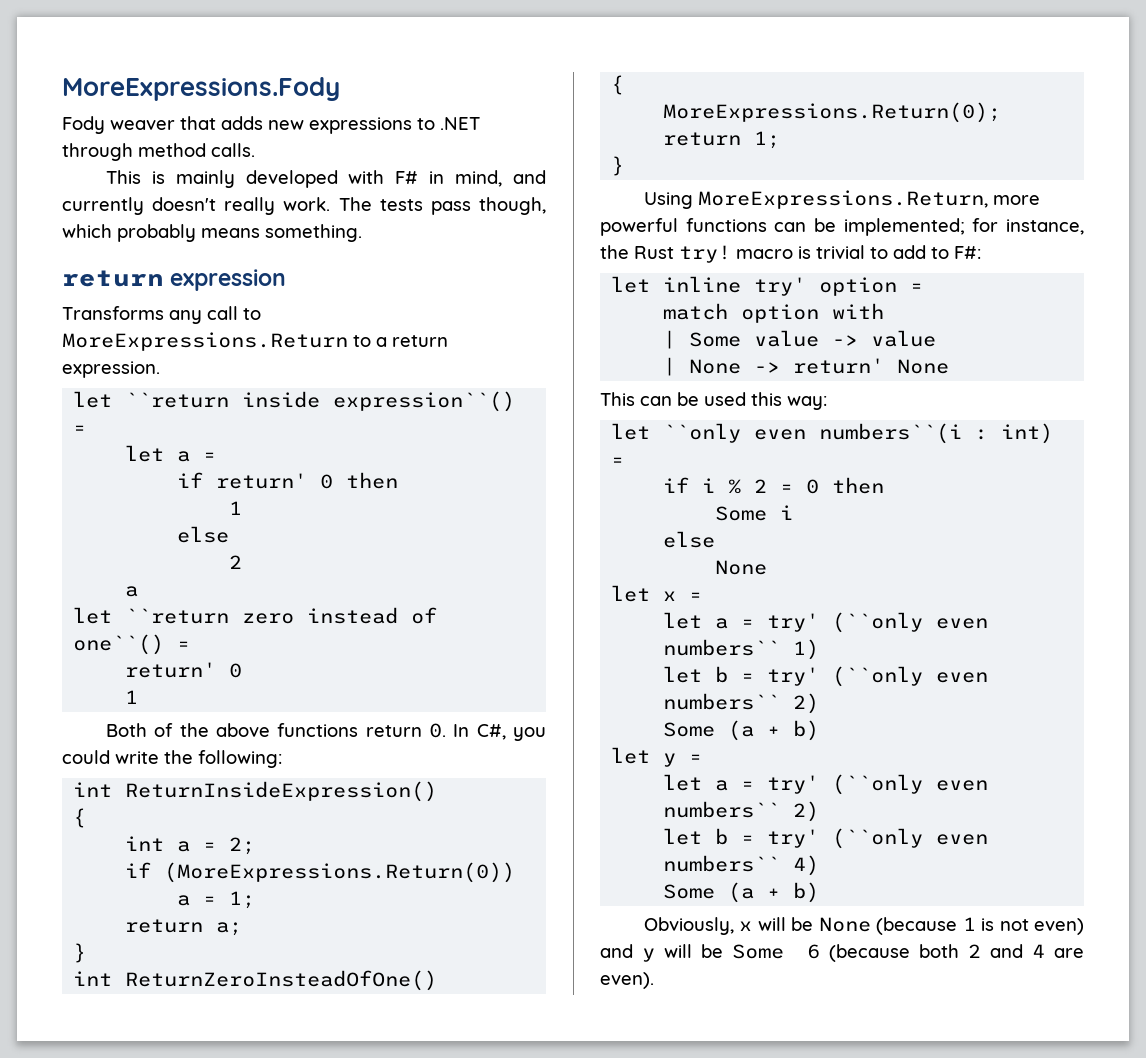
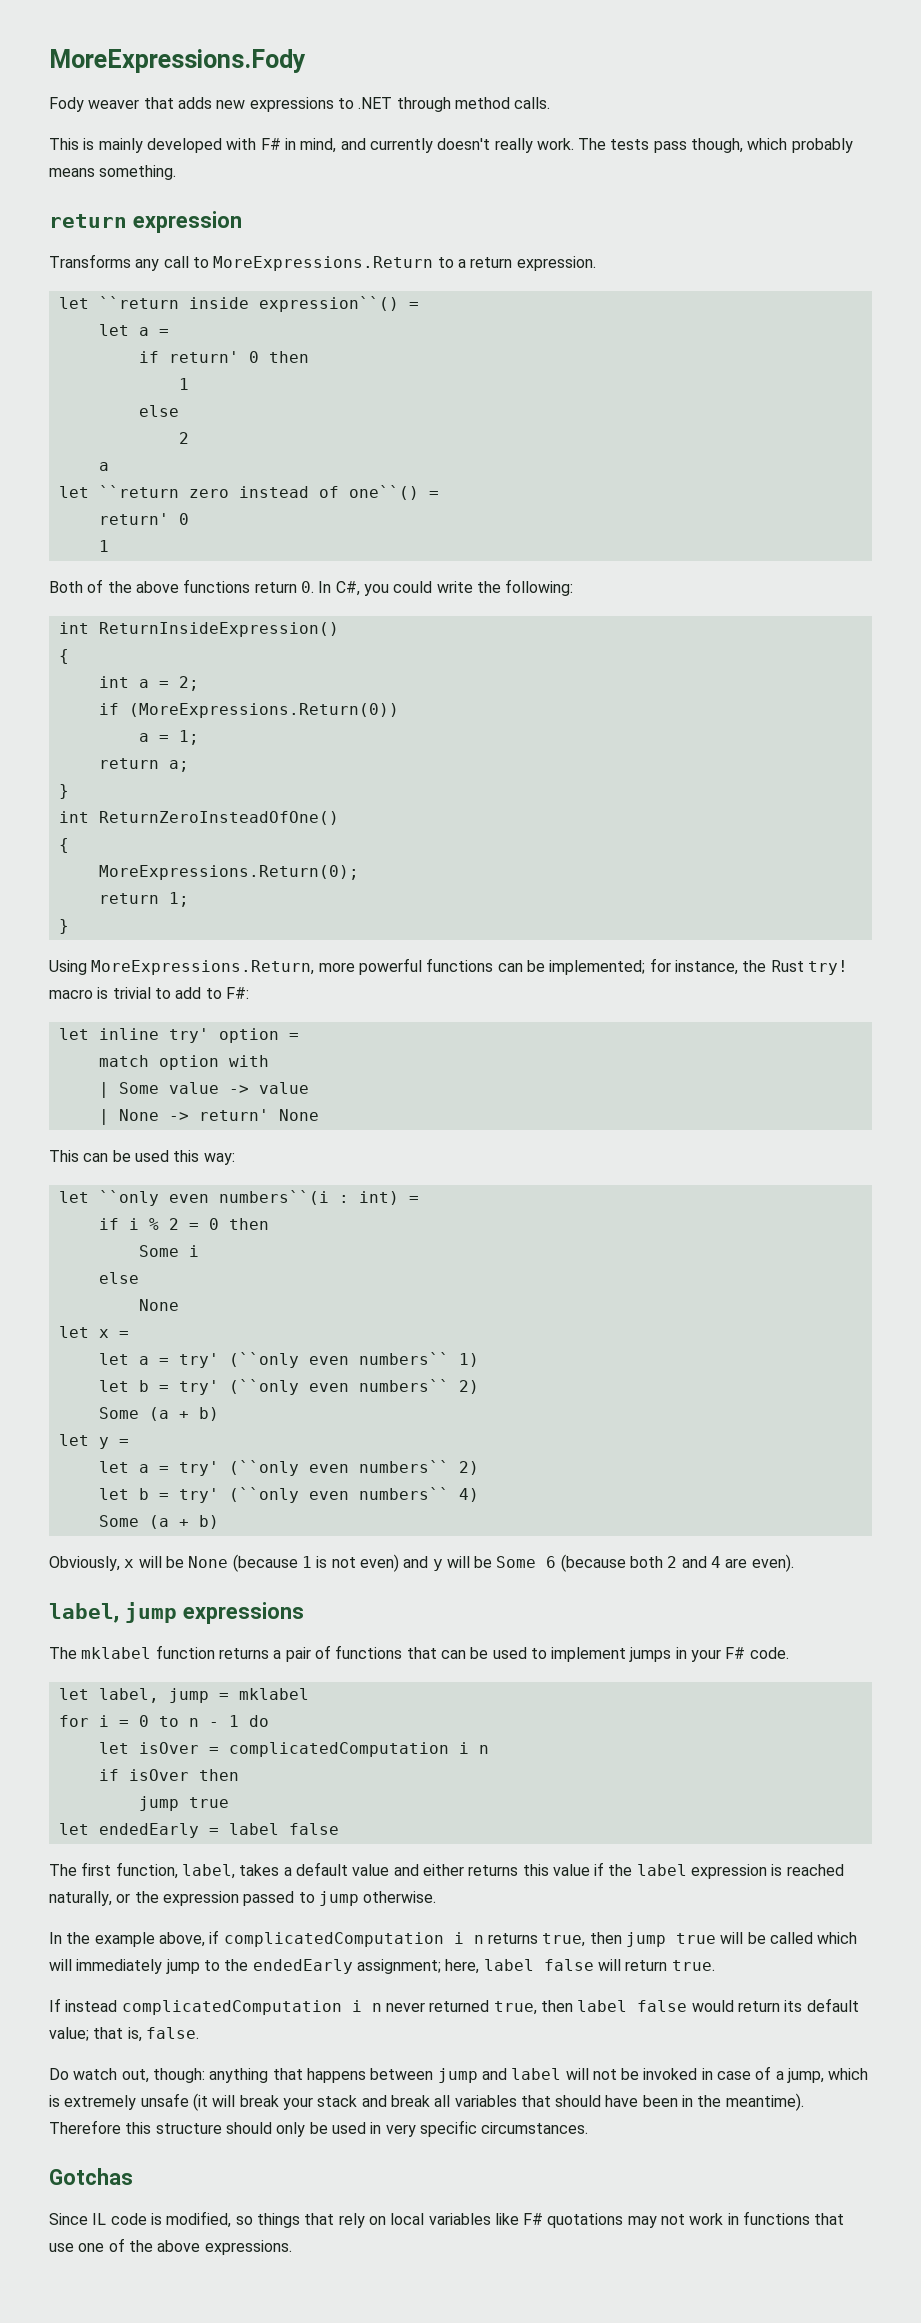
(654, 980) none -> [49,1602,304,1624] [49,1645,789,1662] [58,1688,309,1703] [58,1715,269,1727] [98,1742,489,1757] [98,1769,239,1781] [138,1796,229,1811] [58,1823,339,1838] [49,1862,844,1879] [49,1891,437,1906] [49,1930,858,1947] [49,1959,715,1974] [49,1998,859,2015] [49,2027,199,2042] [49,2066,869,2083] [49,2093,804,2111] [49,2120,589,2137] [49,2168,133,2185] [49,2211,845,2228] [49,2238,292,2255] // label, jump expressions // The mklabel function returns a pair of functions that can be used to implement jumps in your F# code. // let label, jump = mklabel // for i = 0 to n - 1 do // let isOver = complicatedComputation i n // if isOver then // jump true // let endedEarly = label false // The first function, label, takes a default value and either returns this value if the label expression is reached naturally, or the expression passed to jump otherwise. // In the example above, if complicatedComputation i n returns true, then jump true will be called which will immediately jump to the endedEarly assignment; here, label false will return true. // If instead complicatedComputation i n never returned true, then label false would return its default value; that is, false. // Do watch out, though: anything that happens between jump and label will not be invoked in case of a jump, which is extremely unsafe (it will break your stack and break all variables that should have been in the meantime). Therefore this structure should only be used in very specific circumstances. // Gotchas // Since IL code is modified, so things that rely on local variables like F# quotations may not work in functions that use one of the above expressions.

